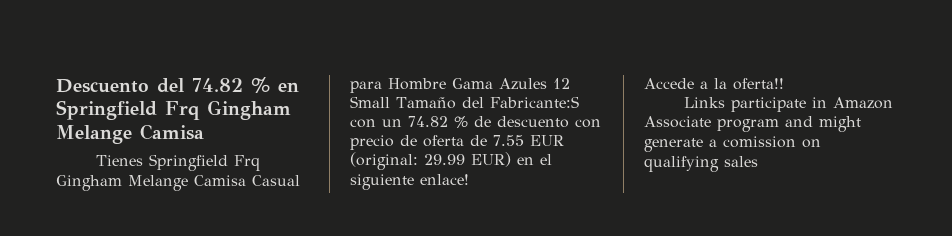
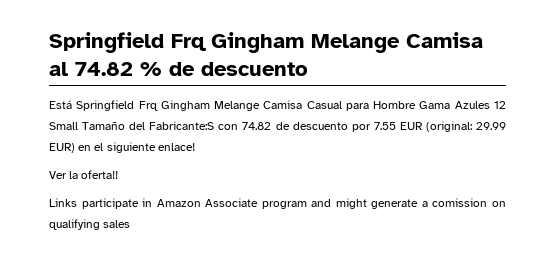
[56,76,299,93] [56,100,291,120] [56,124,204,144] [96,155,144,166] Descuento del 74.82 % en Springfield Frq Gingham Melange Camisa // Tienes -> [49,32,483,53] [49,62,308,76] [49,100,72,109] Springfield Frq Gingham Melange Camisa al 74.82 % de descuento // Está
[382,116,601,128] [350,135,487,150] un 74.82 % de descuento con precio de oferta de -> [242,122,371,132] 74.82 de descuento por
[644,78,708,89] Accede a -> [49,171,67,179] Ver

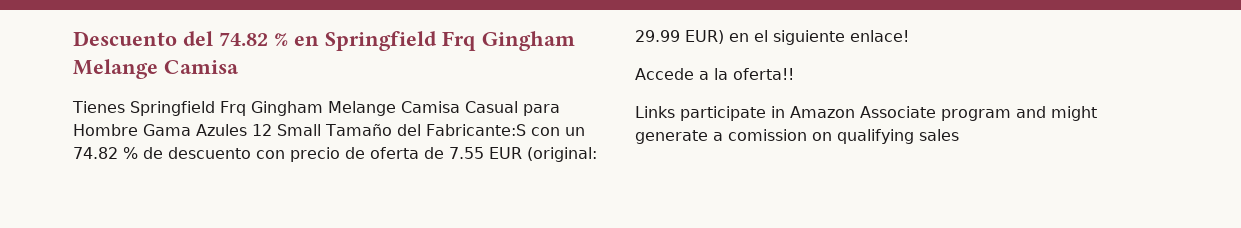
[49,32,483,53] [49,62,308,76] [49,100,72,109] Springfield Frq Gingham Melange Camisa al 74.82 % de descuento // Está -> [73,31,575,51] [73,59,239,79] [72,101,125,113] Descuento del 74.82 % en Springfield Frq Gingham Melange Camisa // Tienes
[242,122,371,132] 74.82 de descuento por -> [564,127,585,136] [73,147,444,162] un 74.82 % de descuento con precio de oferta de
[49,171,67,179] Ver -> [635,68,709,80] Accede a

